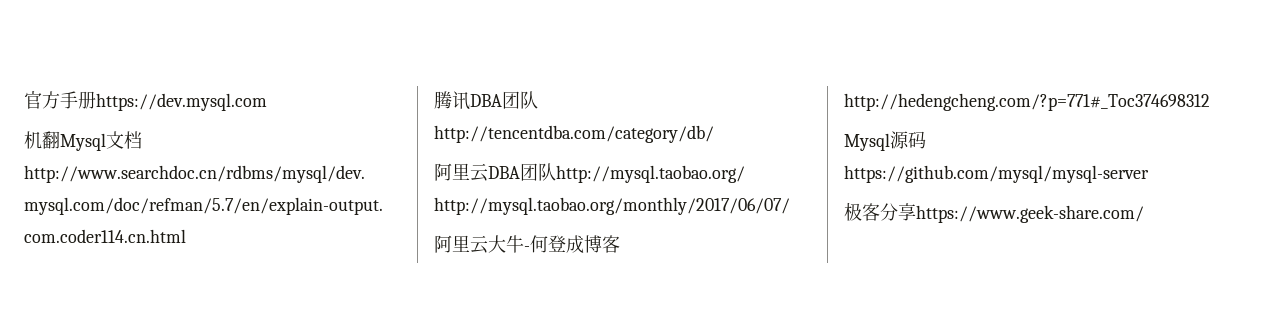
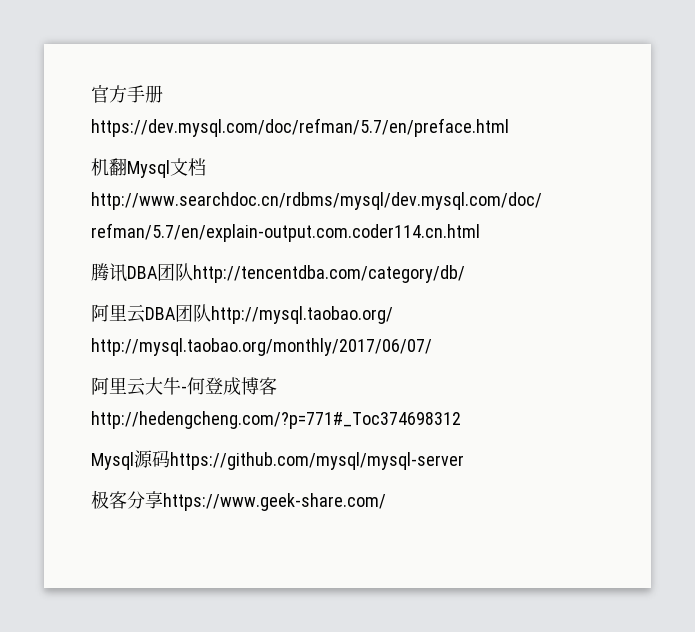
[96,93,267,111] https://dev.mysql.com -> [91,118,509,137] https://dev.mysql.com/doc/refman/5.7/en/preface.html

